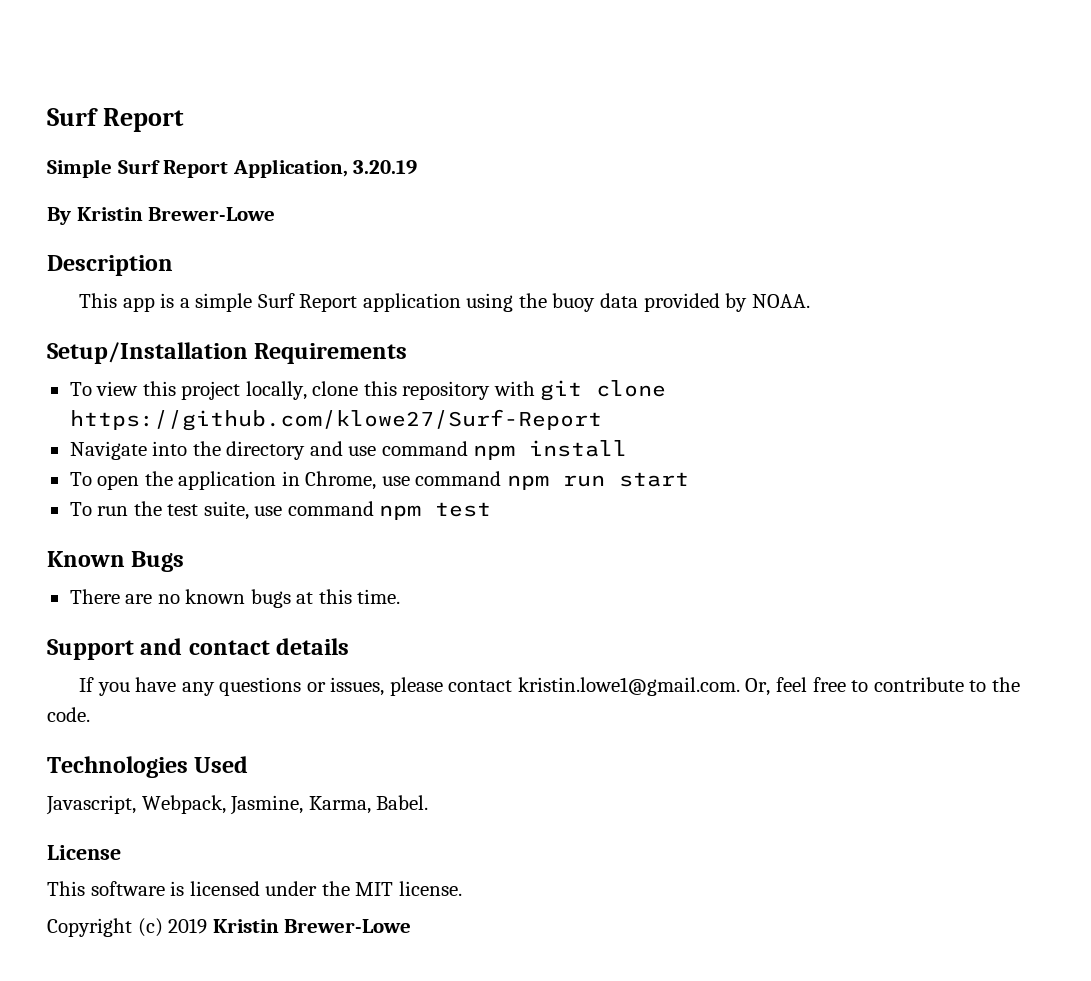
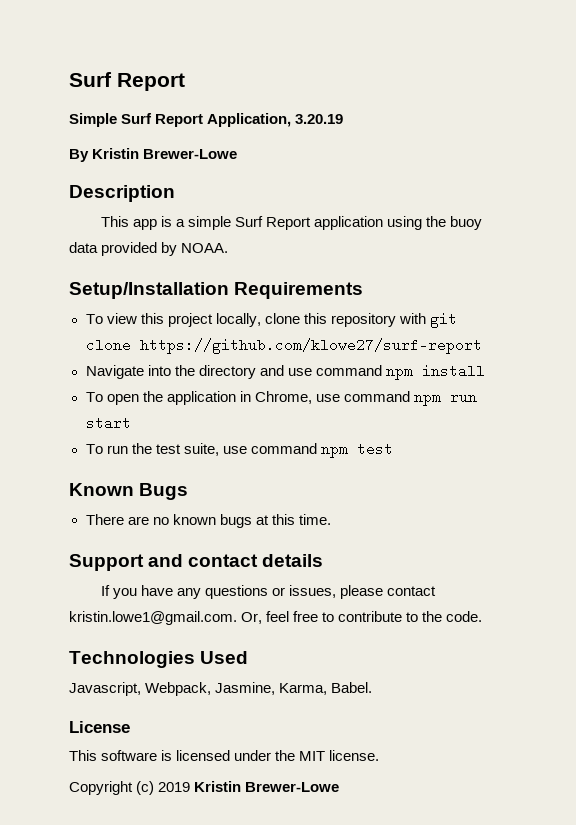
[69,409,602,431] https://github.com/klowe27/Surf-Report -> [139,338,482,354] https://github.com/klowe27/surf-report

